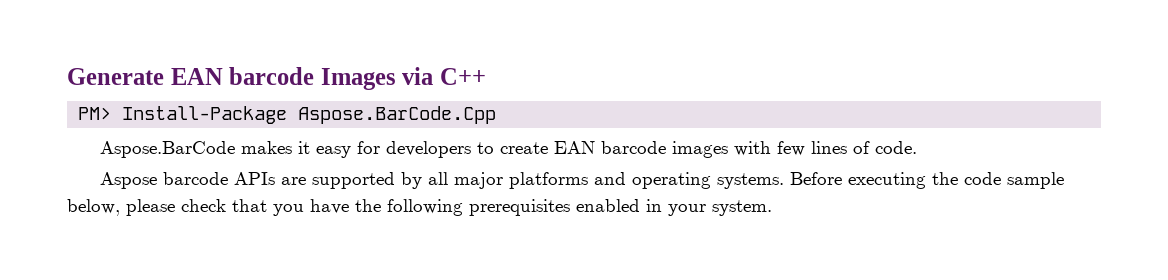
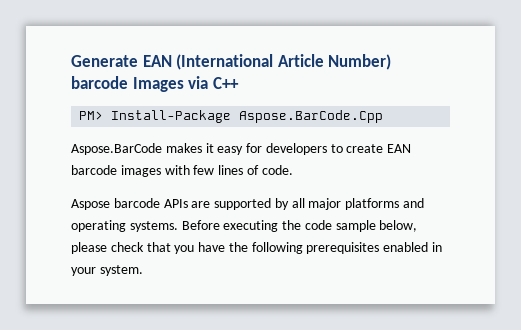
(223, 76) none -> [176,54,392,70] (International Article Number)

